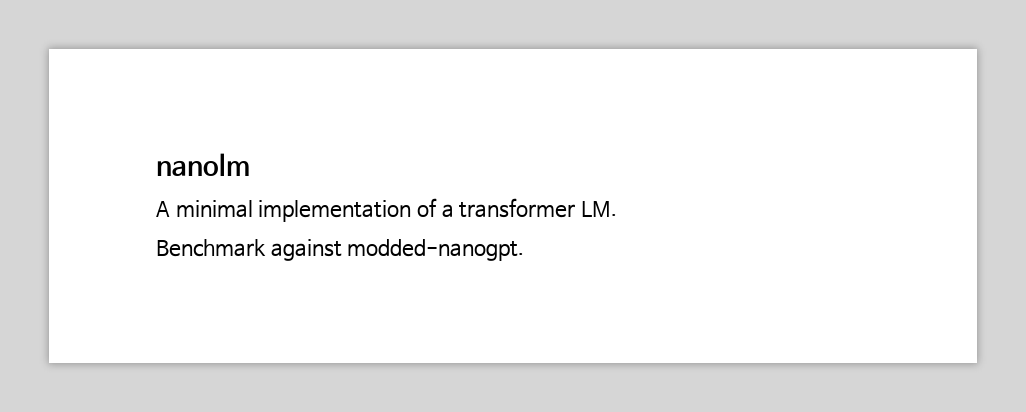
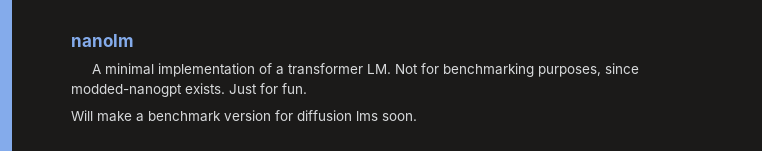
[156,239,525,261] // Benchmark against modded-nanogpt. -> [395,63,640,77] [71,83,307,97] [71,110,417,122] Not for benchmarking purposes, since modded-nanogpt exists. Just for fun. // Will make a benchmark version for diffusion lms soon.

